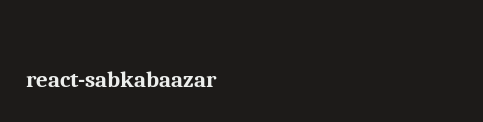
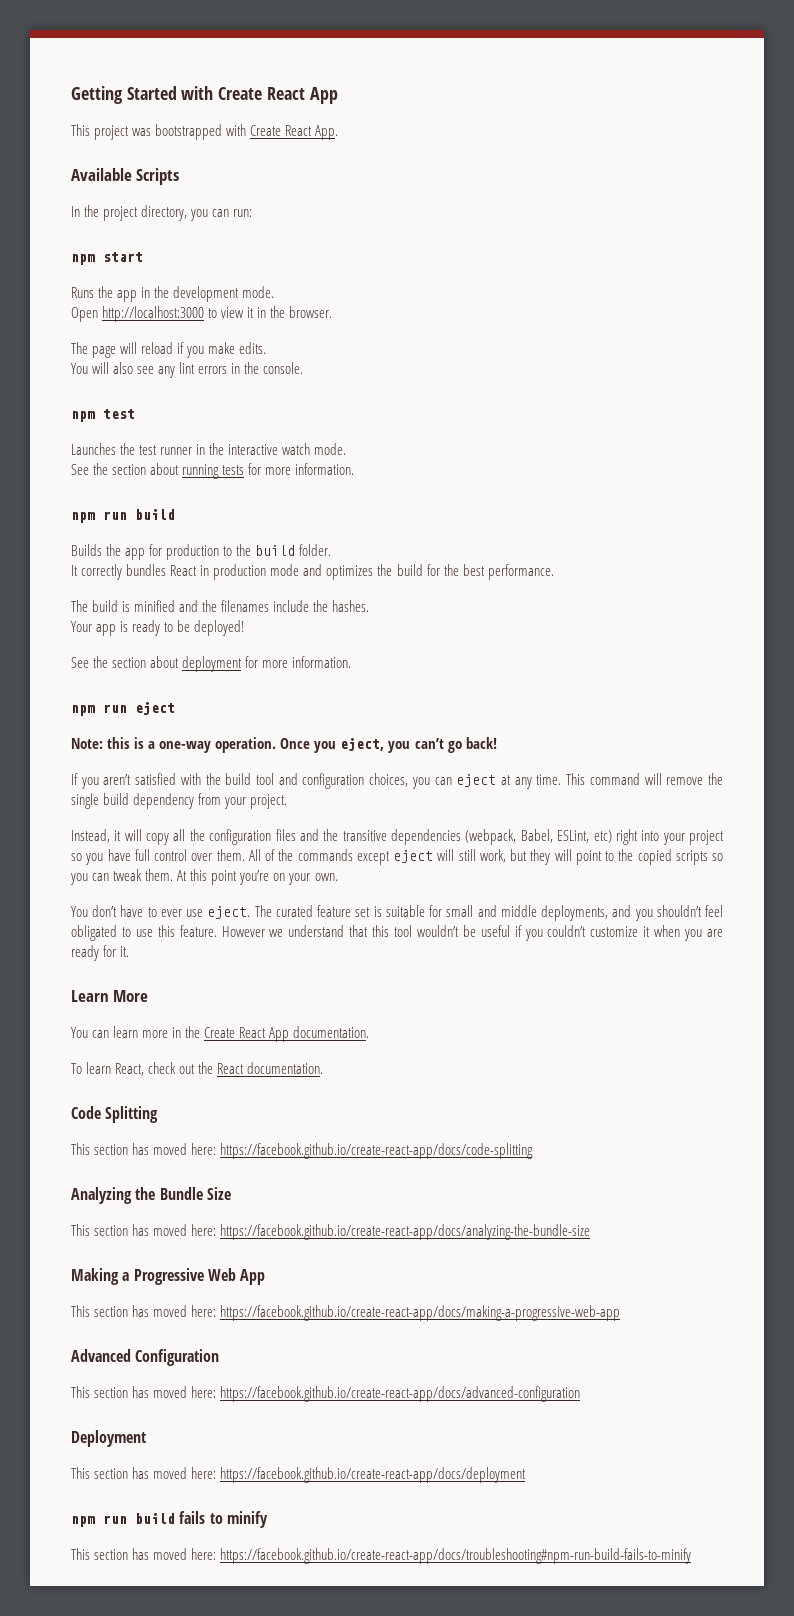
[26,71,217,87] react-sabkabaazar -> [71,86,338,104] [71,124,339,140] [71,168,180,185] [71,205,253,221] [71,252,143,265] [71,286,275,302] [71,306,333,322] [71,342,267,358] [71,362,304,378] [71,409,135,422] [71,443,347,455] [71,463,355,479] [71,509,175,523] [71,544,332,560] [71,564,554,580] [71,600,370,612] [71,620,245,636] [71,656,352,672] [71,702,175,716] [71,737,497,753] [71,773,723,789] [71,793,288,809] [71,829,724,845] [71,849,723,865] [70,869,338,885] [71,905,723,921] [71,925,724,941] [71,945,130,961] [71,990,149,1002] [71,1026,370,1042] [71,1062,324,1076] [71,1106,159,1123] [71,1143,534,1159] [71,1187,231,1204] [71,1224,591,1240] [71,1268,266,1285] [71,1305,621,1321] [71,1349,220,1366] [71,1386,581,1402] [71,1430,146,1447] [71,1467,527,1483] [71,1511,268,1528] [71,1548,692,1564] Getting Started with Create React App // This project was bootstrapped with Create React App. // Available Scripts // In the project directory, you can run: // npm start // Runs the app in the development mode. // Open http://localhost:3000 to view it in the browser. // The page will reload if you make edits. // You will also see any lint errors in the console. // npm test // Launches the test runner in the interactive watch mode. // See the section about running tests for more information. // npm run build // Builds the app for production to the build folder. // It correctly bundles React in production mode and optimizes the build for the best performance. // The build is minified and the filenames include the hashes. // Your app is ready to be deployed! // See the section about deployment for more information. // npm run eject // Note: this is a one-way operation. Once you eject, you can’t go back! // If you aren’t satisfied with the build tool and configuration choices, you can eject at any time. This command will remove the single build dependency from your project. // Instead, it will copy all the configuration files and the transitive dependencies (webpack, Babel, ESLint, etc) right into your project so you have full control over them. All of the commands except eject will still work, but they will point to the copied scripts so you can tweak them. At this point you’re on your own. // You don’t have to ever use eject. The curated feature set is suitable for small and middle deployments, and you shouldn’t feel obligated to use this feature. However we understand that this tool wouldn’t be useful if you couldn’t customize it when you are ready for it. // Learn More // You can learn more in the Create React App documentation. // To learn React, check out the React documentation. // Code Splitting // This section has moved here: https://facebook.github.io/create-react-app/docs/code-splitting // Analyzing the Bundle Size // This section has moved here: https://facebook.github.io/create-react-app/docs/analyzing-the-bundle-size // Making a Progressive Web App // This section has moved here: https://facebook.github.io/create-react-app/docs/making-a-progressive-web-app // Advanced Configuration // This section has moved here: https://facebook.github.io/create-react-app/docs/advanced-configuration // Deployment // This section has moved here: https://facebook.github.io/create-react-app/docs/deployment // npm run build fails to minify // This section has moved here: https://facebook.github.io/create-react-app/docs/troubleshooting#npm-run-build-fails-to-minify

